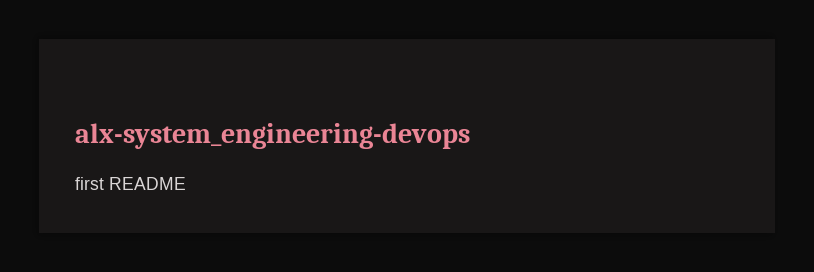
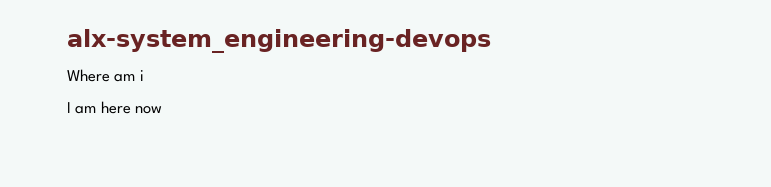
[75,177,186,190] first README -> [67,69,144,82] [67,101,163,114] Where am i // I am here now

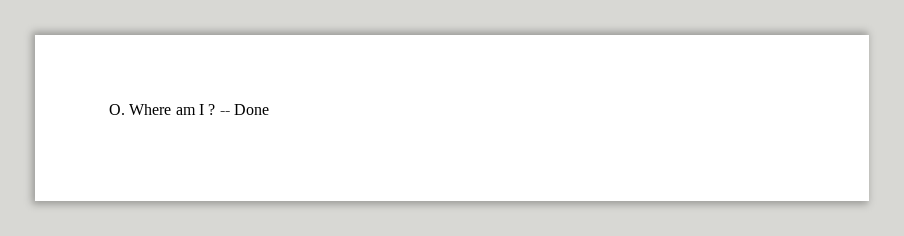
[67,29,491,53] alx-system_engineering-devops // -> [109,104,125,115] O.
[139,70,144,81] [67,101,163,114] i // I am here now -> [198,104,269,115] I ? -- Done

